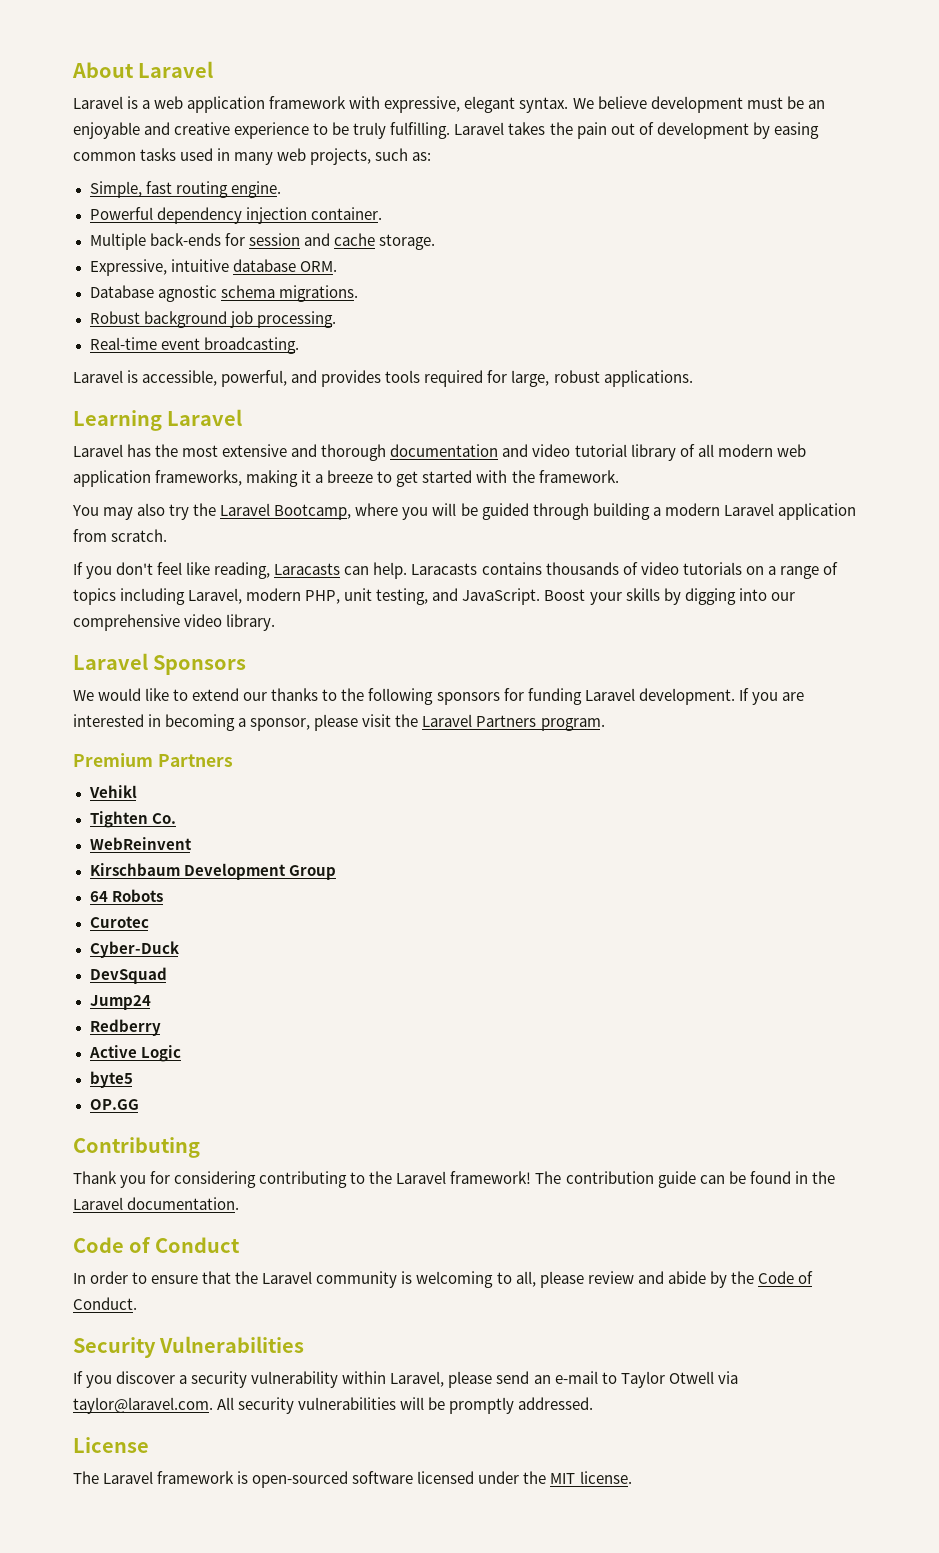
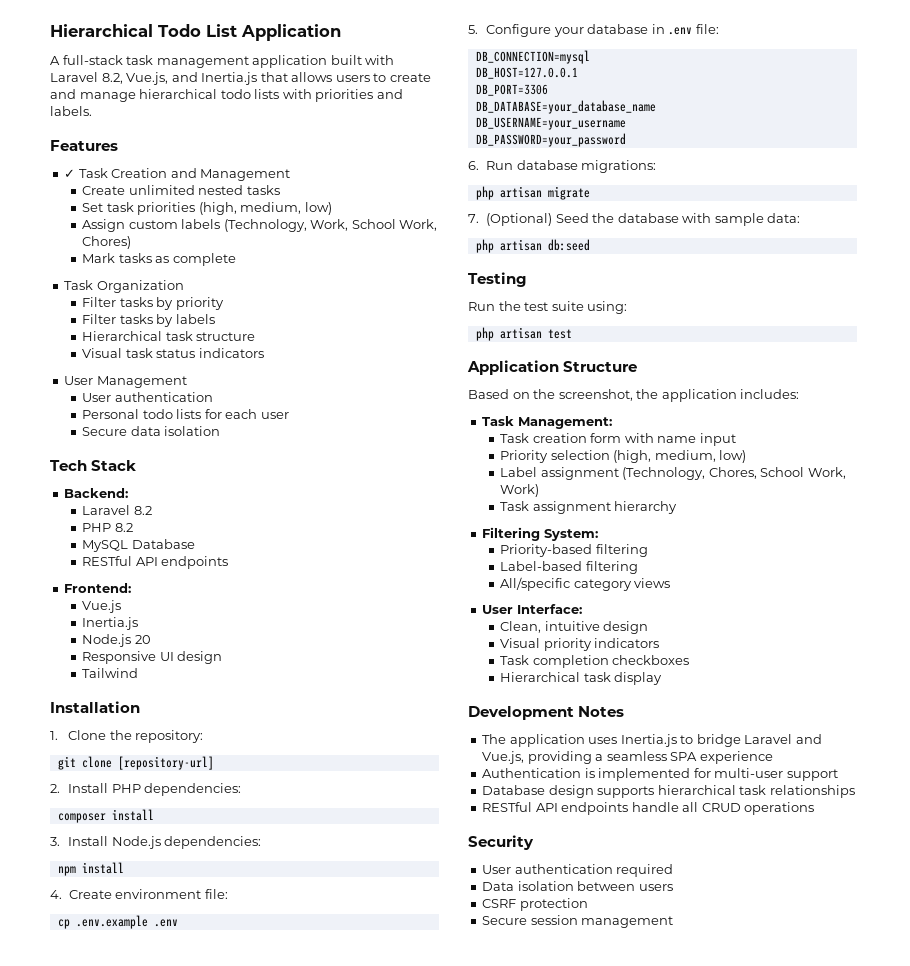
[72,61,214,78] [73,96,825,113] [73,122,819,139] [73,148,432,165] [89,181,281,198] [89,207,382,224] [89,233,435,250] [89,259,337,276] [89,285,358,302] [89,311,336,328] [89,337,299,354] [73,370,693,387] [73,409,243,431] [73,444,806,461] [73,470,619,487] [72,503,856,520] [73,529,168,542] [73,562,838,579] [73,588,795,605] [73,614,276,631] [73,653,247,675] [73,688,804,705] [73,714,605,731] [73,753,233,767] [88,785,137,798] [89,811,176,828] [89,837,192,850] [89,863,336,880] [89,889,163,902] [89,916,149,928] [89,941,179,958] [89,967,167,984] [89,995,151,1010] [89,1019,161,1036] [88,1045,181,1062] [89,1071,133,1088] [89,1099,139,1110] [73,1137,200,1158] [73,1171,835,1188] [73,1197,240,1210] [73,1237,240,1253] [73,1271,813,1288] [73,1297,137,1310] [73,1336,305,1358] [73,1371,738,1388] [73,1397,594,1414] [73,1437,149,1453] [73,1471,632,1488] About Laravel // Laravel is a web application framework with expressive, elegant syntax. We believe development must be an enjoyable and creative experience to be truly fulfilling. Laravel takes the pain out of development by easing common tasks used in many web projects, such as: // Simple, fast routing engine. // Powerful dependency injection container. // Multiple back-ends for session and cache storage. // Expressive, intuitive database ORM. // Database agnostic schema migrations. // Robust background job processing. // Real-time event broadcasting. // Laravel is accessible, powerful, and provides tools required for large, robust applications. // Learning Laravel // Laravel has the most extensive and thorough documentation and video tutorial library of all modern web application frameworks, making it a breeze to get started with the framework. // You may also try the Laravel Bootcamp, where you will be guided through building a modern Laravel application from scratch. // If you don't feel like reading, Laracasts can help. Laracasts contains thousands of video tutorials on a range of topics including Laravel, modern PHP, unit testing, and JavaScript. Boost your skills by digging into our comprehensive video library. // Laravel Sponsors // We would like to extend our thanks to the following sponsors for funding Laravel development. If you are interested in becoming a sponsor, please visit the Laravel Partners program. // Premium Partners // Vehikl // Tighten Co. // WebReinvent // Kirschbaum Development Group // 64 Robots // Curotec // Cyber-Duck // DevSquad // Jump24 // Redberry // Active Logic // byte5 // OP.GG // Contributing // Thank you for considering contributing to the Laravel framework! The contribution guide can be found in the Laravel documentation. // Code of Conduct // In order to ensure that the Laravel community is welcoming to all, please review and abide by the Code of Conduct. // Security Vulnerabilities // If you discover a security vulnerability within Laravel, please send an e-mail to Taylor Otwell via taylor@laravel.com. All security vulnerabilities will be promptly addressed. // License // The Laravel framework is open-sourced software licensed under the MIT license. -> [50,24,341,41] [50,55,395,68] [50,72,431,85] [50,89,403,102] [50,106,92,116] [50,140,118,151] [64,168,291,181] [82,185,280,195] [82,202,332,215] [82,219,438,232] [82,236,132,249] [82,253,236,266] [64,280,184,293] [82,297,224,310] [82,314,215,327] [82,331,256,341] [82,348,264,358] [64,376,187,388] [82,392,213,402] [82,409,289,419] [82,426,221,436] [50,460,137,471] [64,488,129,498] [82,505,152,515] [82,523,133,532] [82,539,195,552] [82,556,229,569] [64,583,132,593] [82,600,122,613] [82,617,139,630] [82,634,151,647] [82,651,223,664] [82,668,139,678] [50,701,140,713] [50,730,204,743] [57,756,214,770] [50,783,242,796] [57,809,154,823] [50,836,262,849] [57,862,124,876] [50,889,228,899] [57,915,178,929] [468,24,719,37] [475,50,590,64] [475,67,578,79] [475,84,548,96] [475,100,656,114] [475,117,626,130] [475,133,626,147] [468,160,657,173] [475,186,590,200] [468,213,801,226] [475,239,590,253] [468,272,527,287] [468,301,628,314] [475,327,572,341] [467,360,638,375] [468,389,800,402] [482,416,612,429] [500,433,736,446] [500,450,747,463] [500,467,846,480] [500,484,540,497] [500,501,678,514] [482,527,598,541] [500,544,648,557] [500,561,638,574] [500,577,671,591] [482,604,582,614] [500,621,649,634] [500,638,660,651] [500,655,690,668] [500,672,663,685] [468,706,625,720] [482,734,822,747] [482,751,773,764] [482,768,838,781] [482,785,855,798] [482,802,815,815] [468,835,534,850] [482,864,674,877] [482,881,673,891] [482,898,588,911] [482,915,674,928] Hierarchical Todo List Application // A full-stack task management application built with Laravel 8.2, Vue.js, and Inertia.js that allows users to create and manage hierarchical todo lists with priorities and labels. // Features // ✓ Task Creation and Management // Create unlimited nested tasks // Set task priorities (high, medium, low) // Assign custom labels (Technology, Work, School Work, Chores) // Mark tasks as complete // Task Organization // Filter tasks by priority // Filter tasks by labels // Hierarchical task structure // Visual task status indicators // User Management // User authentication // Personal todo lists for each user // Secure data isolation // Tech Stack // Backend: // Laravel 8.2 // PHP 8.2 // MySQL Database // RESTful API endpoints // Frontend: // Vue.js // Inertia.js // Node.js 20 // Responsive UI design // Tailwind // Installation // 1. Clone the repository: // git clone [repository-url] // 2. Install PHP dependencies: // composer install // 3. Install Node.js dependencies: // npm install // 4. Create environment file: // cp .env.example .env // 5. Configure your database in .env file: // DB_CONNECTION=mysql // DB_HOST=127.0.0.1 // DB_PORT=3306 // DB_DATABASE=your_database_name // DB_USERNAME=your_username // DB_PASSWORD=your_password // 6. Run database migrations: // php artisan migrate // 7. (Optional) Seed the database with sample data: // php artisan db:seed // Testing // Run the test suite using: // php artisan test // Application Structure // Based on the screenshot, the application includes: // Task Management: // Task creation form with name input // Priority selection (high, medium, low) // Label assignment (Technology, Chores, School Work, Work) // Task assignment hierarchy // Filtering System: // Priority-based filtering // Label-based filtering // All/specific category views // User Interface: // Clean, intuitive design // Visual priority indicators // Task completion checkboxes // Hierarchical task display // Development Notes // The application uses Inertia.js to bridge Laravel and Vue.js, providing a seamless SPA experience // Authentication is implemented for multi-user support // Database design supports hierarchical task relationships // RESTful API endpoints handle all CRUD operations // Security // User authentication required // Data isolation between users // CSRF protection // Secure session management

